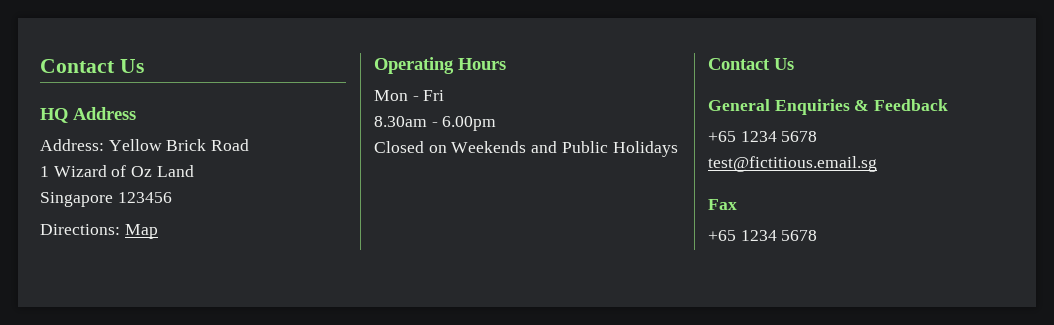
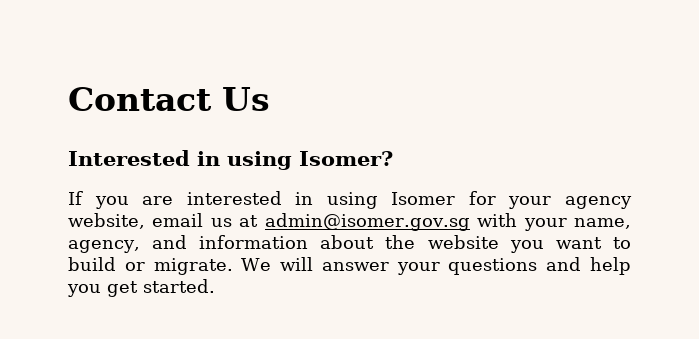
[40,59,144,73] [40,107,136,123] [40,139,250,151] [40,165,194,177] [40,192,172,207] [40,224,158,239] [374,57,506,74] [374,90,445,101] [374,116,497,131] [374,141,678,157] [708,58,794,70] [708,99,949,115] [708,131,818,142] [708,156,877,172] [708,199,737,210] [708,230,818,241] Contact Us // HQ Address // Address: Yellow Brick Road // 1 Wizard of Oz Land // Singapore 123456 // Directions: Map // Operating Hours // Mon - Fri // 8.30am - 6.00pm // Closed on Weekends and Public Holidays // Contact Us // General Enquiries & Feedback // +65 1234 5678 // test@fictitious.email.sg // Fax // +65 1234 5678 -> [68,87,270,111] [68,150,393,170] [68,191,632,209] [68,213,631,231] [68,235,631,253] [68,257,632,275] [67,279,215,297] Contact Us // Interested in using Isomer? // If you are interested in using Isomer for your agency website, email us at admin@isomer.gov.sg with your name, agency, and information about the website you want to build or migrate. We will answer your questions and help you get started.

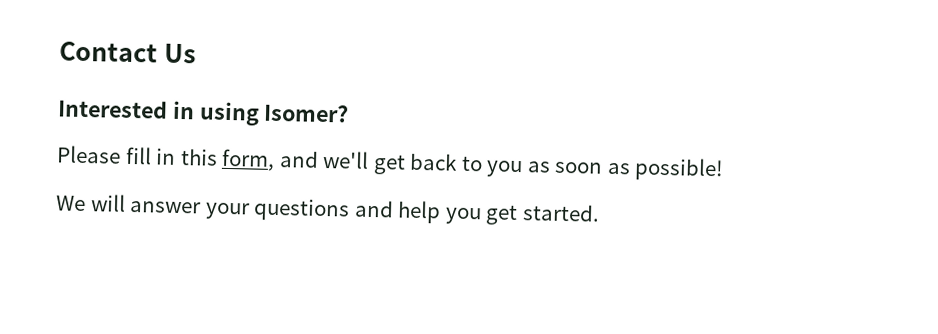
[68,191,632,209] [68,213,631,231] [68,235,631,253] [68,257,233,275] If you are interested in using Isomer for your agency website, email us at admin@isomer.gov.sg with your name, agency, and information about the website you want to build or migrate. -> [57,145,725,182] Please fill in this form, and we'll get back to you as soon as possible! //

